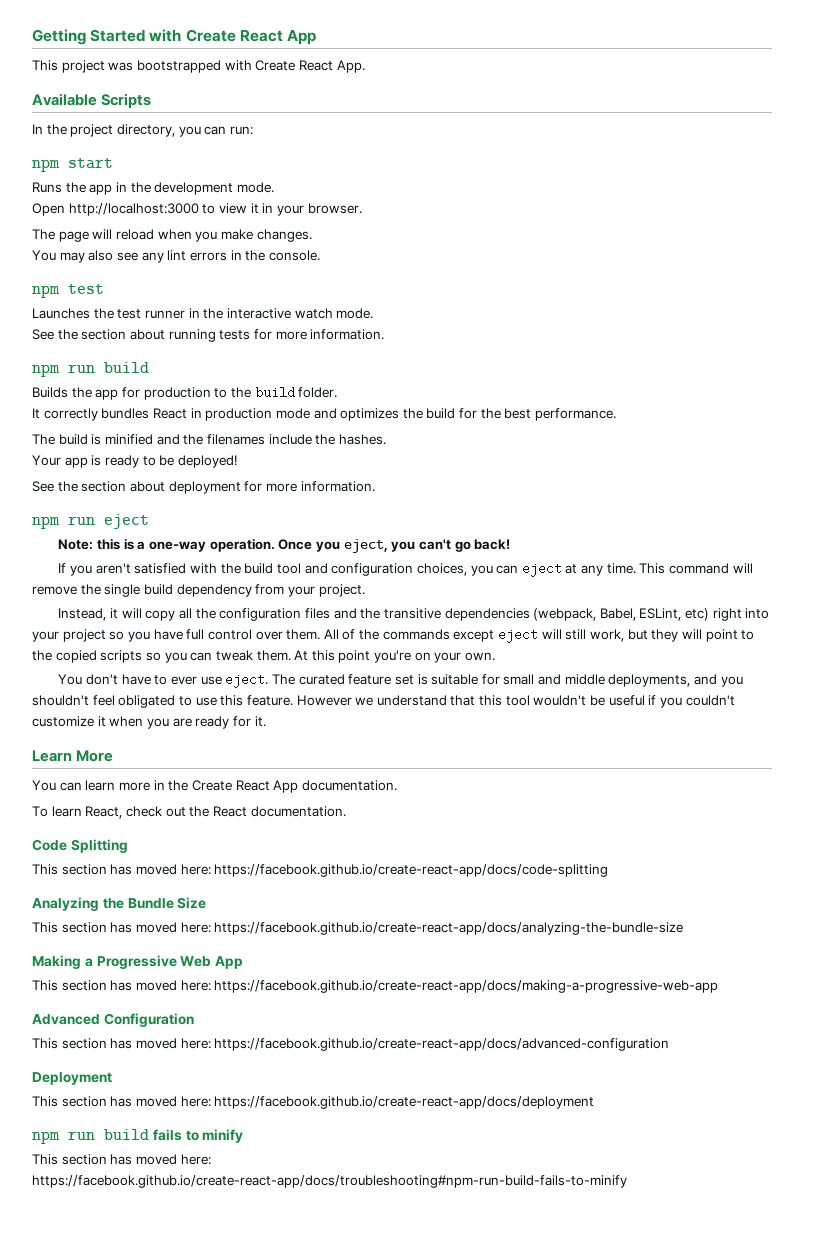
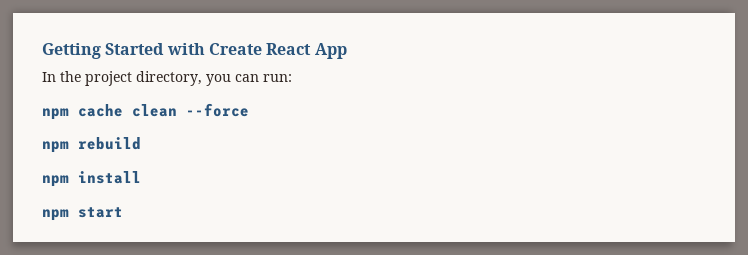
[32,60,365,73] [32,93,152,108] // This project was bootstrapped with Create React App. // Available Scripts -> (347, 51) none
[68,158,113,169] [32,182,274,195] [32,203,362,216] [32,229,312,242] [32,250,320,263] [32,284,104,298] [32,308,374,319] [32,329,385,342] [32,362,149,377] [32,386,338,400] [32,408,617,421] [32,434,386,445] [32,455,237,468] [32,481,375,494] [32,514,149,529] [58,538,511,553] [58,562,753,577] [32,584,365,597] [58,608,770,621] [32,628,755,643] [32,650,496,663] [58,673,743,688] [32,695,735,708] [32,716,266,729] [32,750,114,762] [32,780,397,793] [32,806,346,819] [32,839,128,853] [32,864,609,877] [32,897,207,911] [32,922,684,935] [32,955,244,969] [32,980,719,993] [32,1013,194,1027] [32,1038,670,1051] [32,1072,112,1085] [32,1096,595,1109] [32,1129,244,1144] [32,1154,211,1165] [32,1175,627,1188] start // Runs the app in the development mode. // Open http://localhost:3000 to view it in your browser. // The page will reload when you make changes. // You may also see any lint errors in the console. // npm test // Launches the test runner in the interactive watch mode. // See the section about running tests for more information. // npm run build // Builds the app for production to the build folder. // It correctly bundles React in production mode and optimizes the build for the best performance. // The build is minified and the filenames include the hashes. // Your app is ready to be deployed! // See the section about deployment for more information. // npm run eject // Note: this is a one-way operation. Once you eject, you can't go back! // If you aren't satisfied with the build tool and configuration choices, you can eject at any time. This command will remove the single build dependency from your project. // Instead, it will copy all the configuration files and the transitive dependencies (webpack, Babel, ESLint, etc) right into your project so you have full control over them. All of the commands except eject will still work, but they will point to the copied scripts so you can tweak them. At this point you're on your own. // You don't have to ever use eject. The curated feature set is suitable for small and middle deployments, and you shouldn't feel obligated to use this feature. However we understand that this tool wouldn't be useful if you couldn't customize it when you are ready for it. // Learn More // You can learn more in the Create React App documentation. // To learn React, check out the React documentation. // Code Splitting // This section has moved here: https://facebook.github.io/create-react-app/docs/code-splitting // Analyzing the Bundle Size // This section has moved here: https://facebook.github.io/create-react-app/docs/analyzing-the-bundle-size // Making a Progressive Web App // This section has moved here: https://facebook.github.io/create-react-app/docs/making-a-progressive-web-app // Advanced Configuration // This section has moved here: https://facebook.github.io/create-react-app/docs/advanced-configuration // Deployment // This section has moved here: https://facebook.github.io/create-react-app/docs/deployment // npm run build fails to minify // This section has moved here: https://facebook.github.io/create-react-app/docs/troubleshooting#npm-run-build-fails-to-minify -> [78,103,249,117] [42,137,141,153] [42,171,141,187] [42,207,123,221] cache clean --force // npm rebuild // npm install // npm start

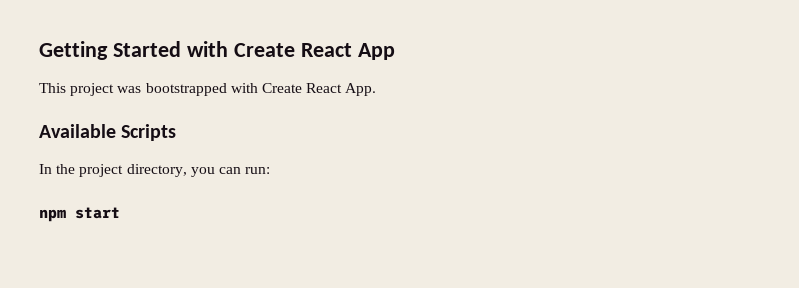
(347, 51) none -> [39,83,377,96] [39,124,177,141] // This project was bootstrapped with Create React App. // Available Scripts
[42,103,249,120] [42,137,141,153] [42,171,141,187] // npm cache clean --force // npm rebuild // npm install -> (271, 170) none

